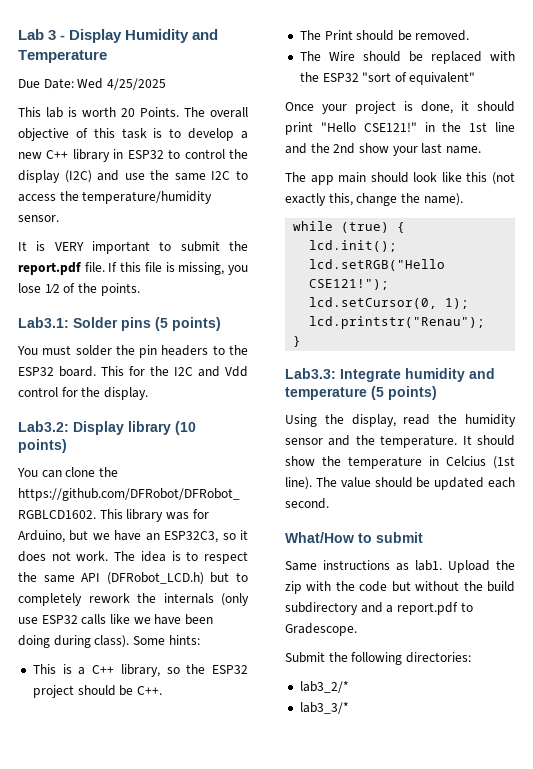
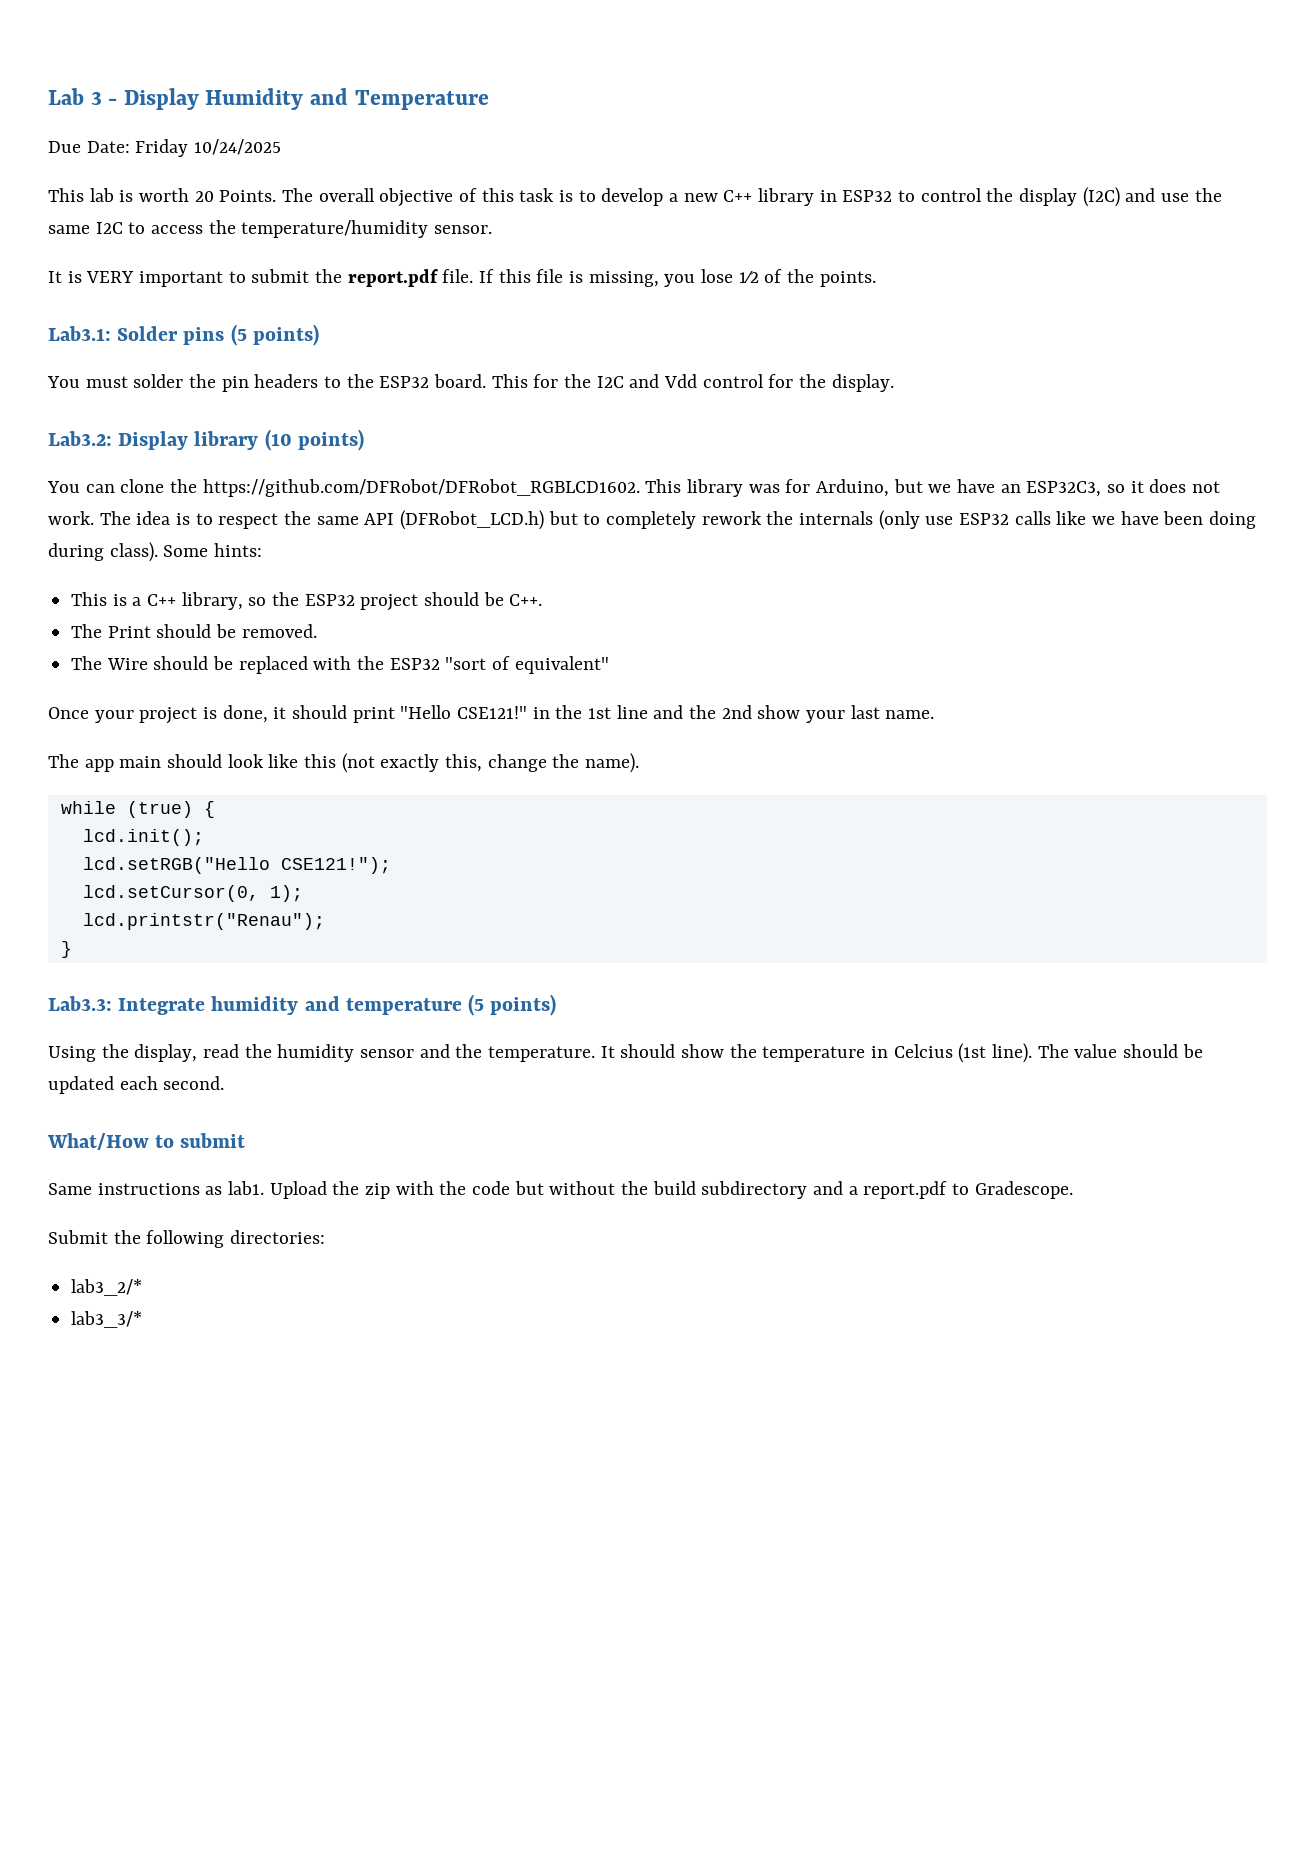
[77,78,166,90] Wed 4/25/2025 -> [135,139,282,157] Friday 10/24/2025

